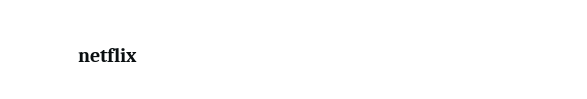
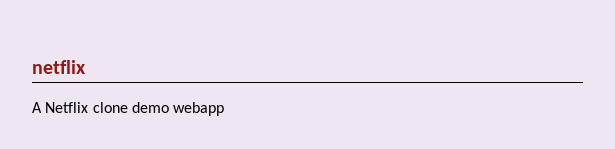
(137, 54) none -> [32,102,225,116] // A Netflix clone demo webapp

